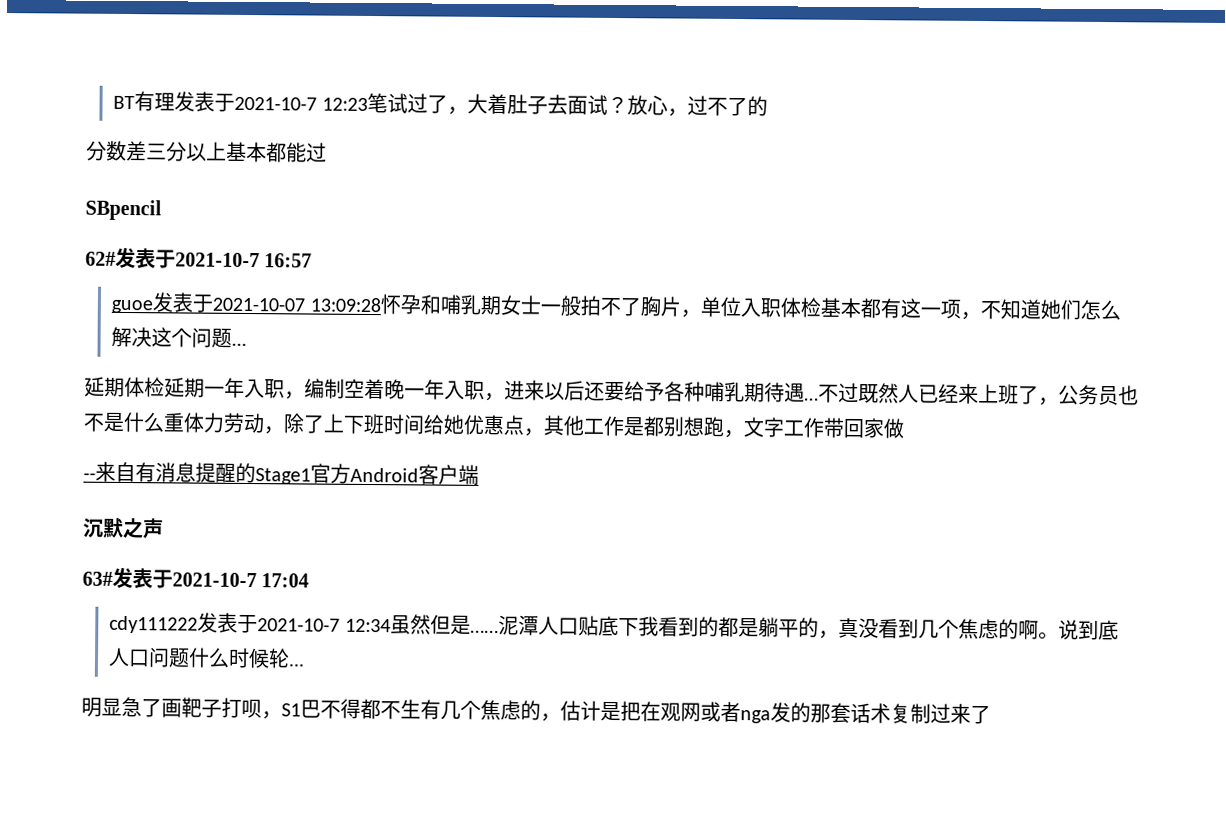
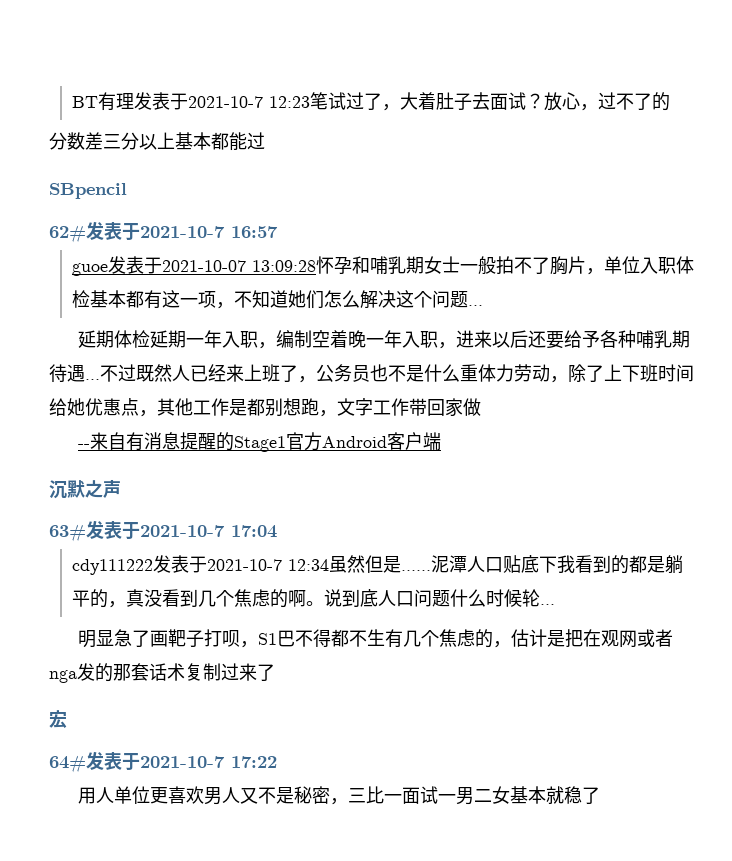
(991, 714) none -> [49,710,67,728] [49,751,277,773] [77,786,600,805] // 宏 // 64#发表于2021-10-7 17:22 // 用人单位更喜欢男人又不是秘密，三比一面试一男二女基本就稳了

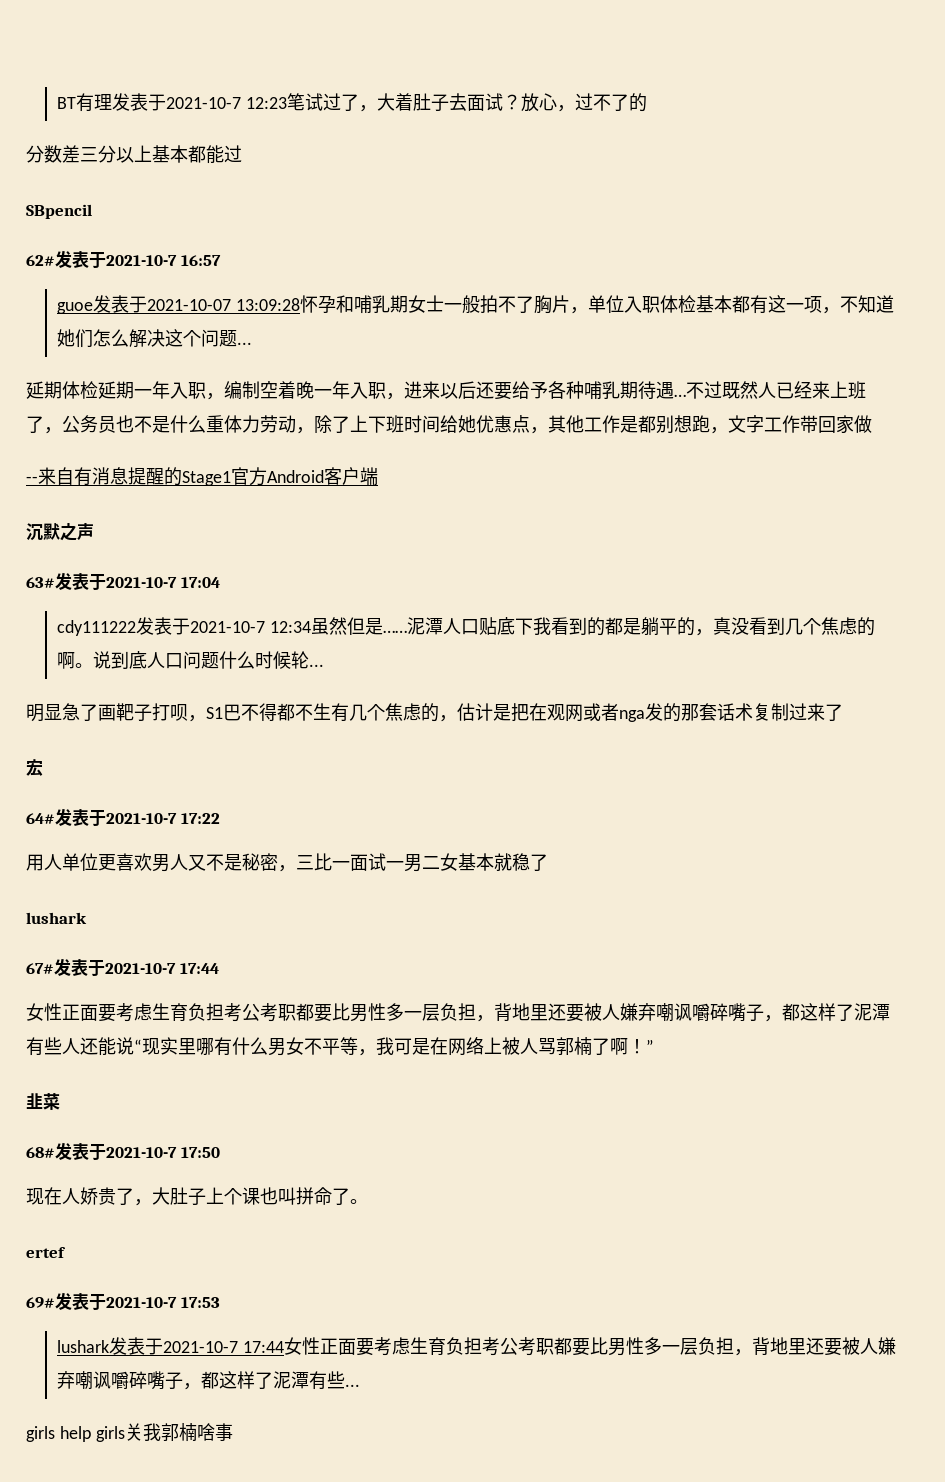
(600, 795) none -> [26,912,87,924] [26,958,219,976] [26,1003,890,1022] [26,1037,654,1056] [26,1093,60,1110] [26,1142,220,1160] [26,1187,368,1206] [26,1247,66,1258] [26,1292,220,1310] [57,1337,897,1356] [57,1371,361,1390] [26,1423,233,1442] // lushark // 67#发表于2021-10-7 17:44 // 女性正面要考虑生育负担考公考职都要比男性多一层负担，背地里还要被人嫌弃嘲讽嚼碎嘴子，都这样了泥潭有些人还能说“现实里哪有什么男女不平等，我可是在网络上被人骂郭楠了啊！” // 韭菜 // 68#发表于2021-10-7 17:50 // 现在人娇贵了，大肚子上个课也叫拼命了。 // ertef // 69#发表于2021-10-7 17:53 // lushark发表于2021-10-7 17:44女性正面要考虑生育负担考公考职都要比男性多一层负担，背地里还要被人嫌弃嘲讽嚼碎嘴子，都这样了泥潭有些... // girls help girls关我郭楠啥事

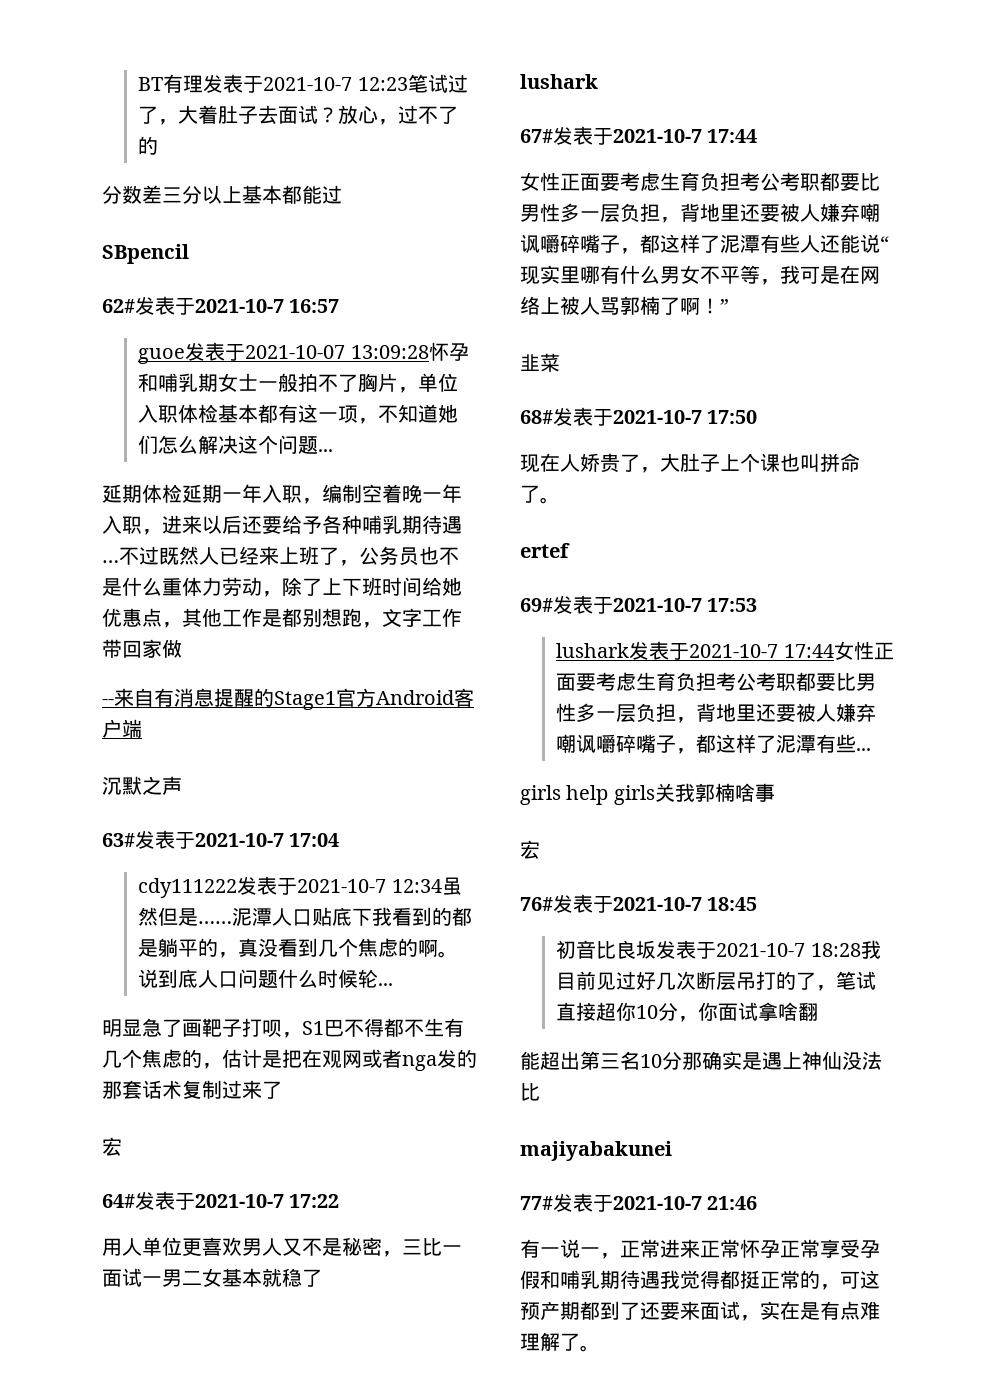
(233, 1432) none -> [520,840,540,859] [520,894,758,913] [556,940,881,959] [556,971,877,991] [556,1002,819,1022] [520,1051,882,1070] [520,1083,540,1101] [520,1141,672,1161] [520,1193,758,1212] [520,1239,880,1259] [520,1270,880,1290] [520,1301,880,1321] [520,1332,600,1352] // 宏 // 76#发表于2021-10-7 18:45 // 初音比良坂发表于2021-10-7 18:28我目前见过好几次断层吊打的了，笔试直接超你10分，你面试拿啥翻 // 能超出第三名10分那确实是遇上神仙没法比 // majiyabakunei // 77#发表于2021-10-7 21:46 // 有一说一，正常进来正常怀孕正常享受孕假和哺乳期待遇我觉得都挺正常的，可这预产期都到了还要来面试，实在是有点难理解了。

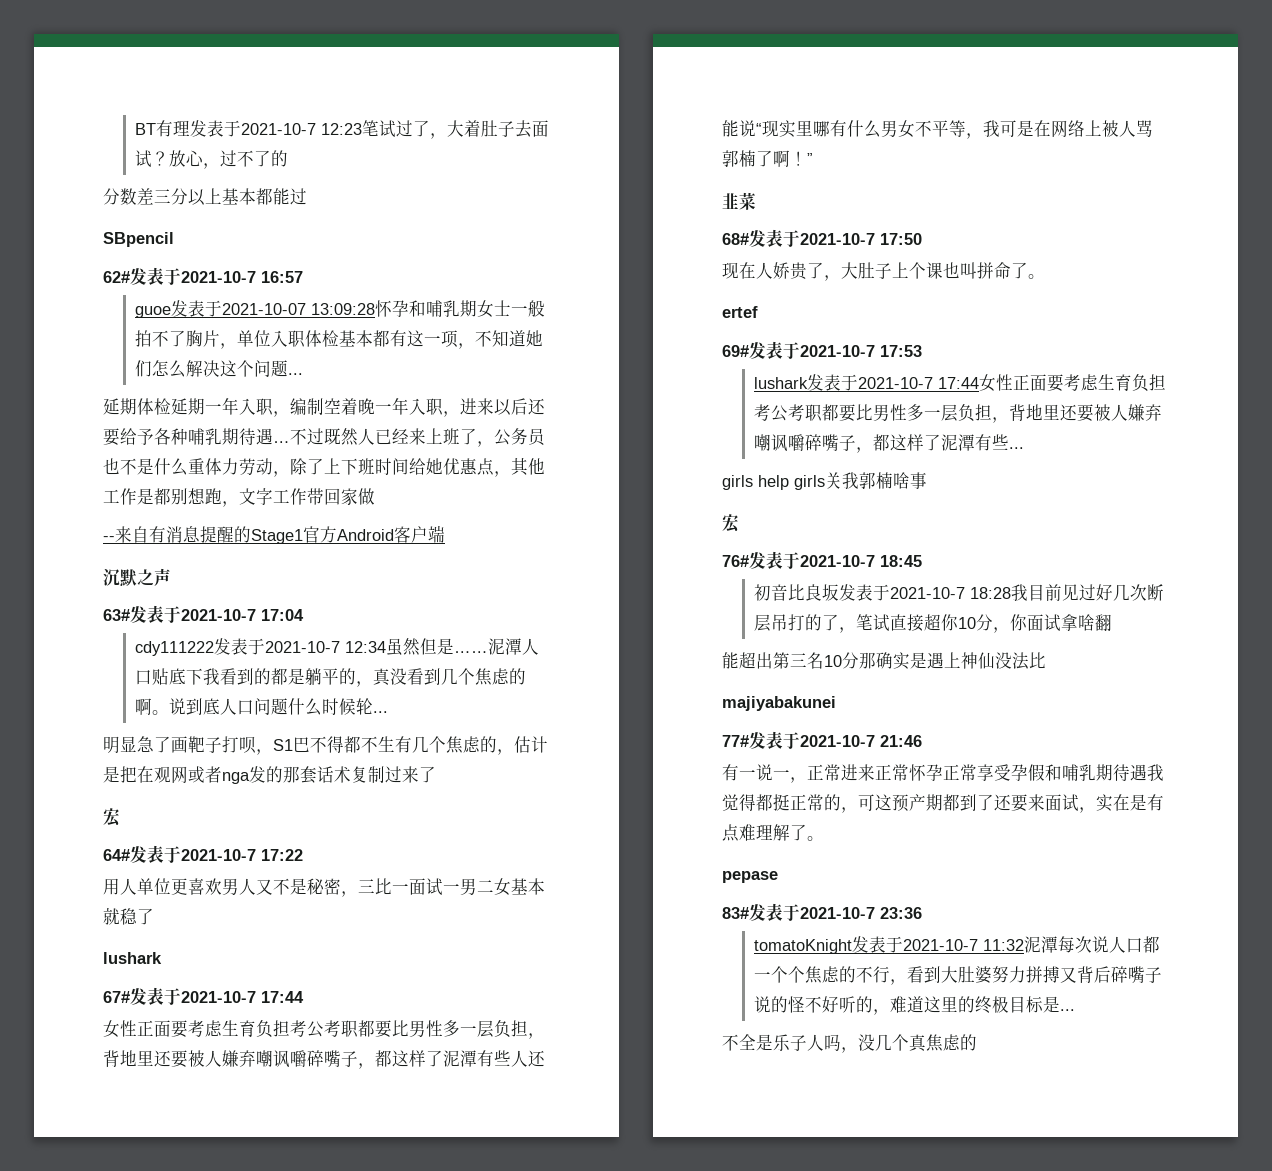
(600, 1348) none -> [722,871,778,883] [722,903,922,921] [753,936,1160,954] [753,966,1162,985] [753,996,1075,1015] [722,1034,977,1053] // pepase // 83#发表于2021-10-7 23:36 // tomatoKnight发表于2021-10-7 11:32泥潭每次说人口都一个个焦虑的不行，看到大肚婆努力拼搏又背后碎嘴子说的怪不好听的，难道这里的终极目标是... // 不全是乐子人吗，没几个真焦虑的

